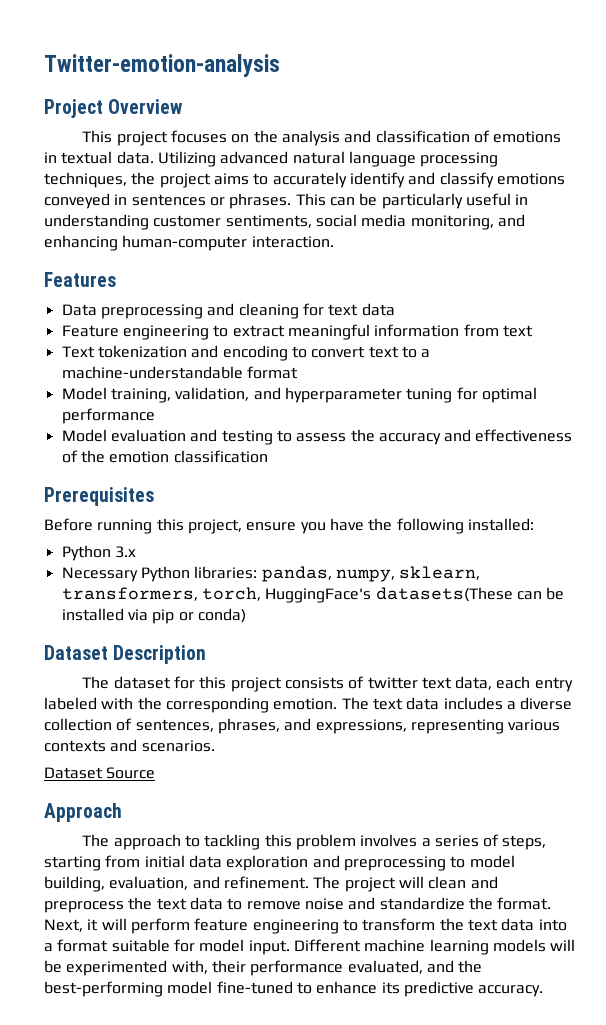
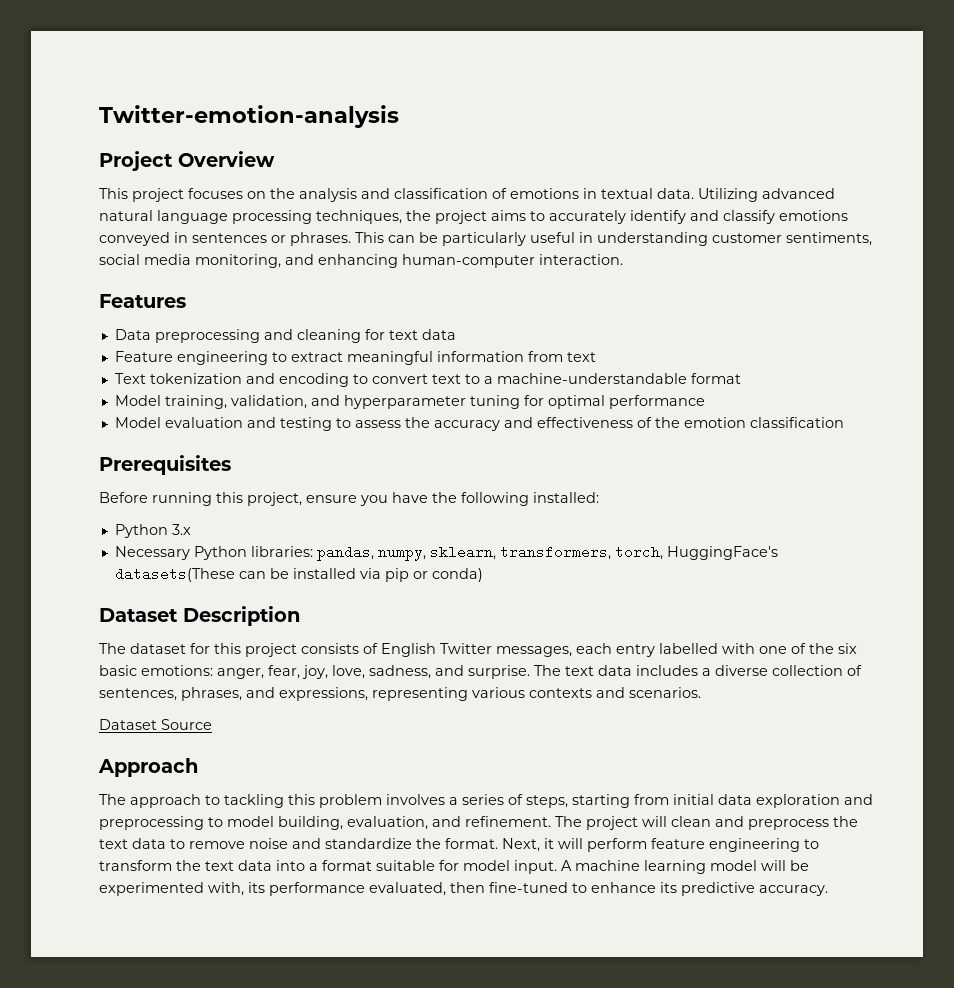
[367,676,573,692] [44,697,338,713] twitter text data, each entry labeled with the corresponding emotion. -> [381,643,857,657] [99,665,530,679] English Twitter messages, each entry labelled with one of the six basic emotions: anger, fear, joy, love, sadness, and surprise.
[293,939,361,952] Different -> [561,860,572,871] A
[492,939,546,952] models -> [710,860,757,871] model
[211,960,246,973] their -> [248,882,265,893] its
[426,960,483,973] [44,981,213,997] and the best-performing model -> [450,882,485,893] then

